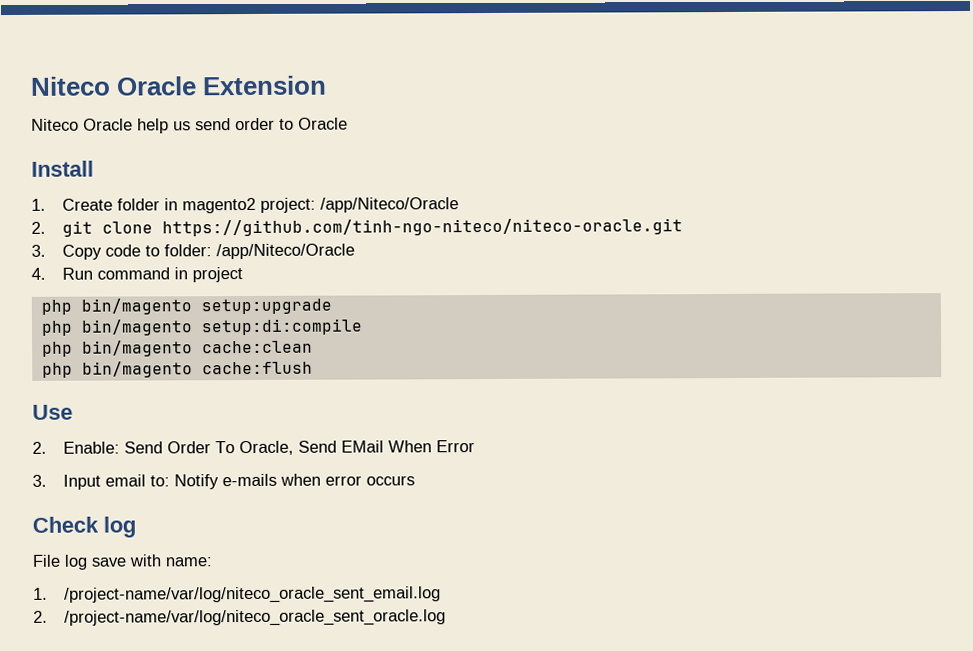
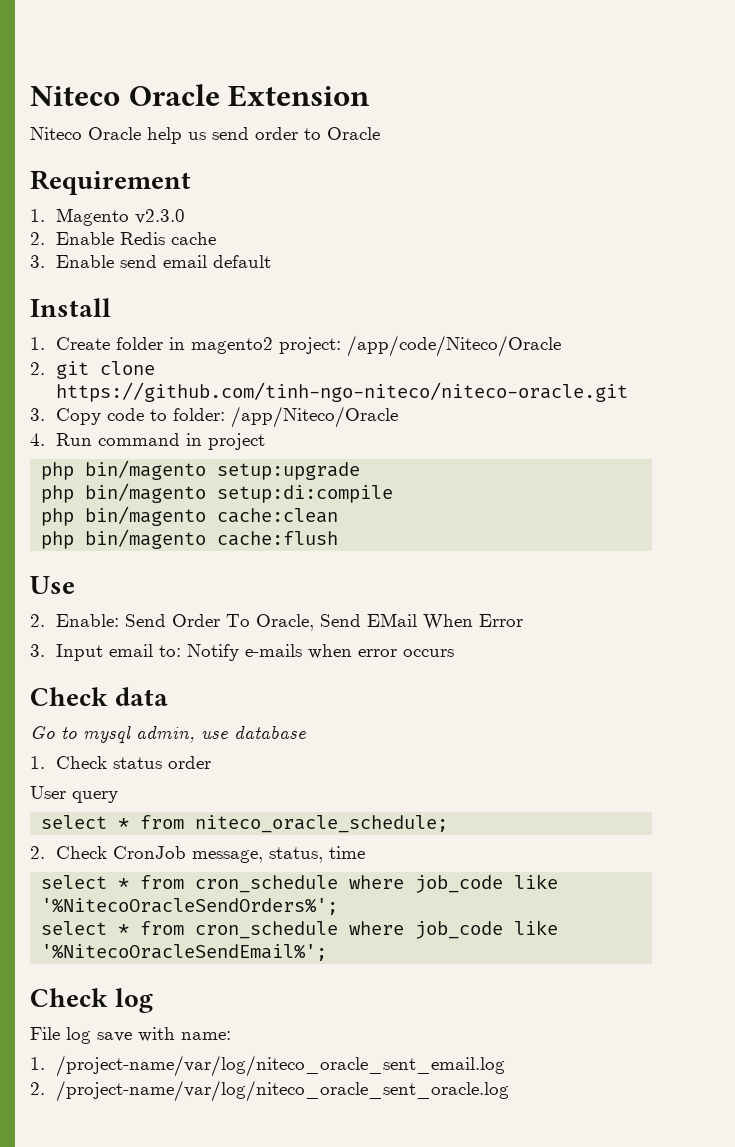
(348, 123) none -> [30,170,191,195] [30,208,185,226] [30,232,216,245] [30,255,271,268] // Requirement // 1. Magento v2.3.0 // 2. Enable Redis cache // 3. Enable send email default
[319,197,459,213] /app/Niteco/Oracle -> [346,335,561,357] /app/code/Niteco/Oracle
(415, 480) none -> [30,687,169,706] [30,725,306,743] [30,756,211,769] [30,786,118,803] [41,815,449,833] [30,846,365,863] [41,874,559,893] [41,898,339,915] [41,920,559,939] [41,944,328,961] // Check data // Go to mysql admin, use database // 1. Check status order // User query // select * from niteco_oracle_schedule; // 2. Check CronJob message, status, time // select * from cron_schedule where job_code like '%NitecoOracleSendOrders%'; // select * from cron_schedule where job_code like '%NitecoOracleSendEmail%';

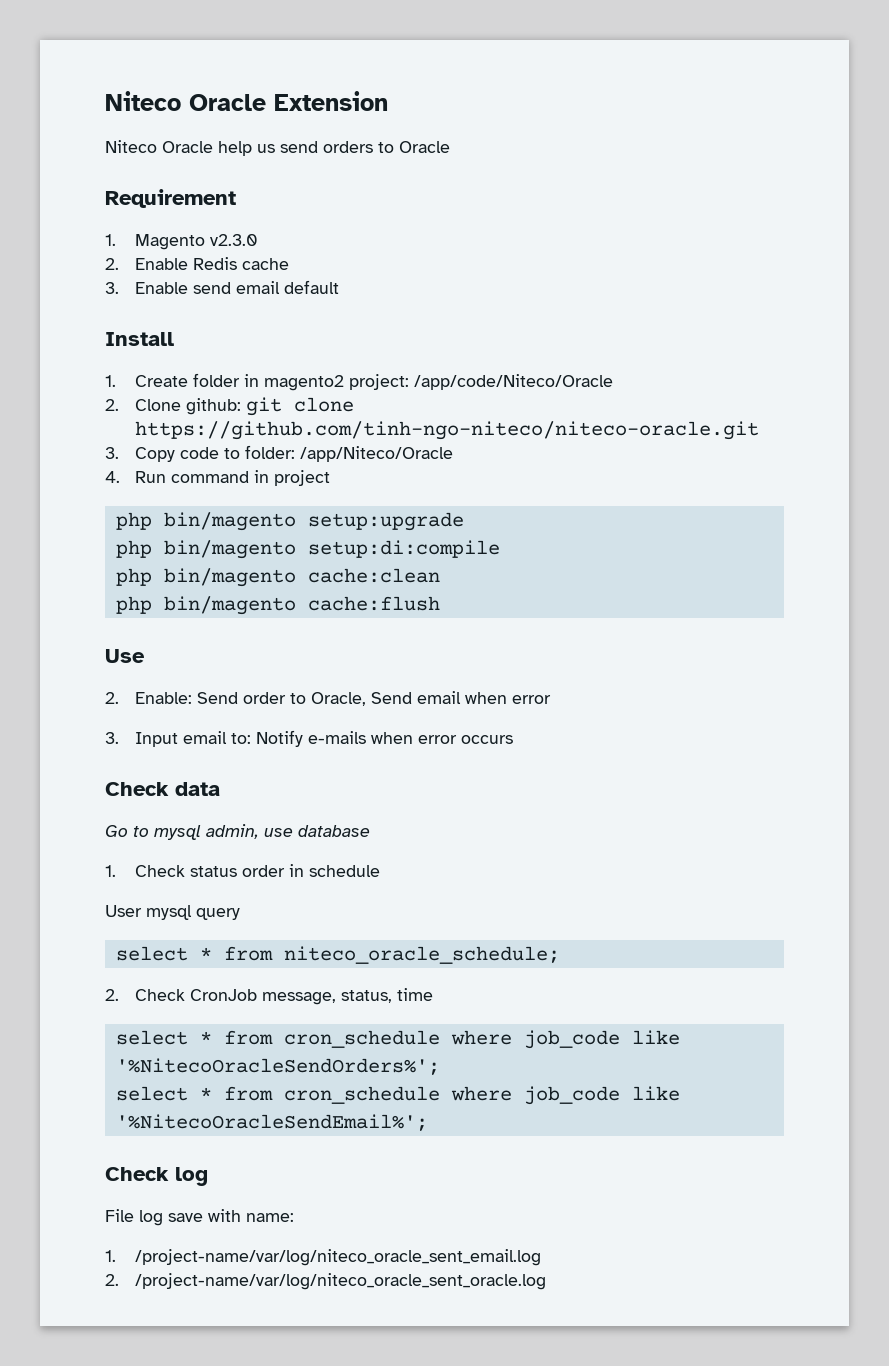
[255,127,298,140] order -> [323,141,373,153] orders
(45, 368) none -> [135,398,242,415] Clone github:
[171,613,523,631] Order To Oracle, Send EMail When Error -> [243,691,552,706] order to Oracle, Send email when error
(211, 762) none -> [289,864,381,877] in schedule
(66, 792) none -> [146,905,192,920] mysql

